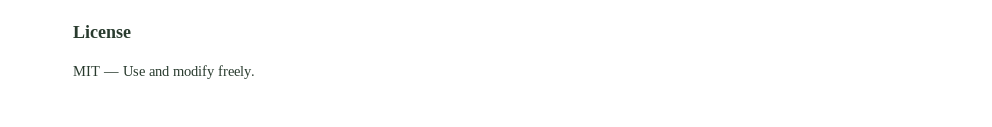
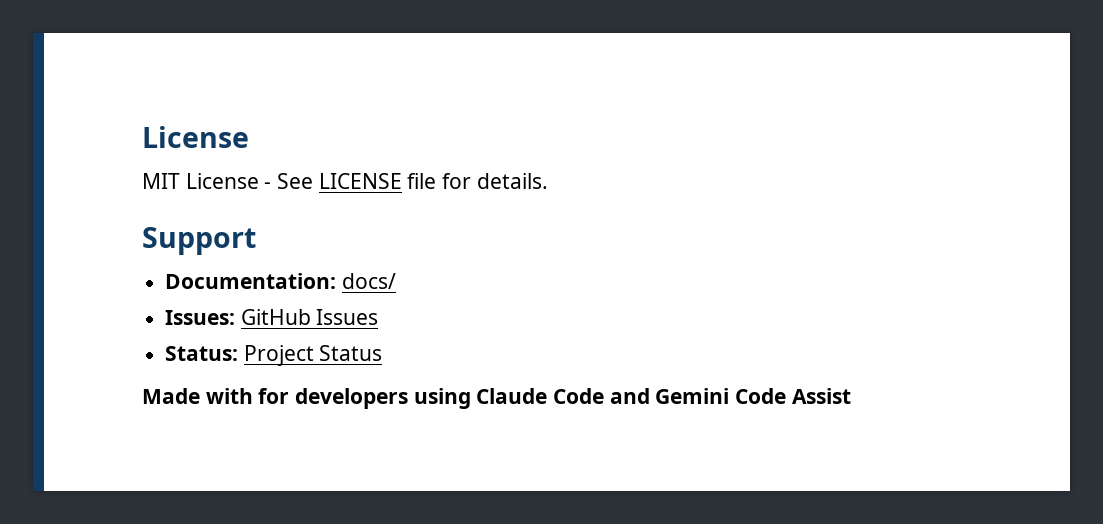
[103,65,255,79] — Use and modify freely. -> [185,173,548,189] [142,227,256,255] [165,273,396,289] [165,309,379,325] [165,345,383,366] [142,388,851,409] License - See LICENSE file for details. // Support // Documentation: docs/ // Issues: GitHub Issues // Status: Project Status // Made with for developers using Claude Code and Gemini Code Assist

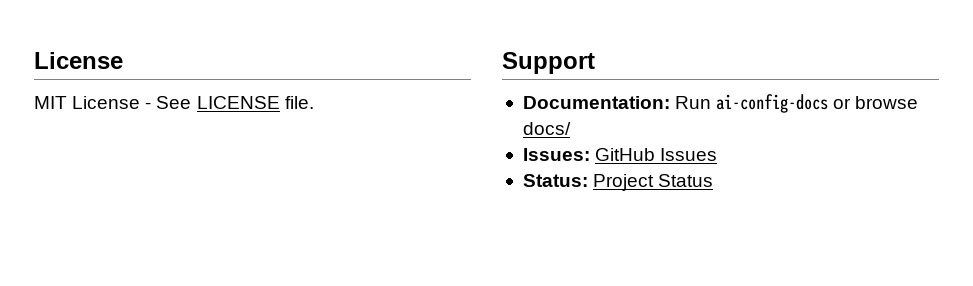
[407,173,548,189] file for details. -> [284,96,314,109] file.
(337, 281) none -> [675,94,919,113] Run ai-config-docs or browse
[142,388,851,409] // Made with for developers using Claude Code and Gemini Code Assist -> (714, 180) none

